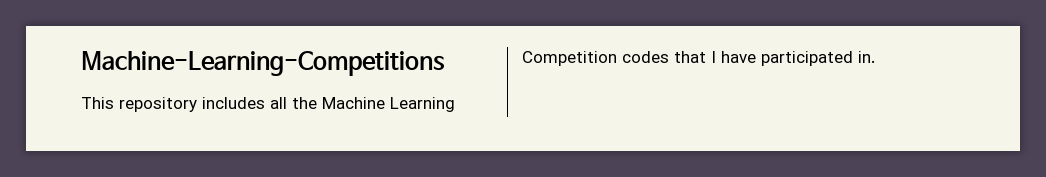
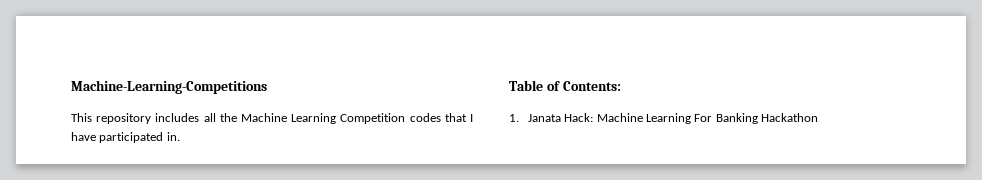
(875, 57) none -> [509,80,621,91] [509,113,819,124] // Table of Contents: // 1. Janata Hack: Machine Learning For Banking Hackathon

